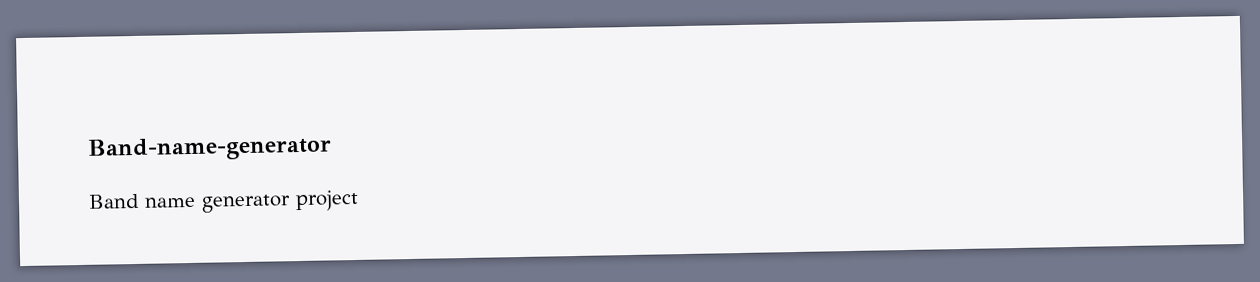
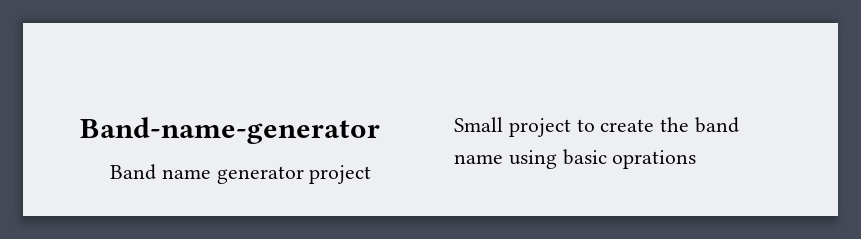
(359, 200) none -> [454,117,740,137] [454,149,697,169] Small project to create the band name using basic oprations

